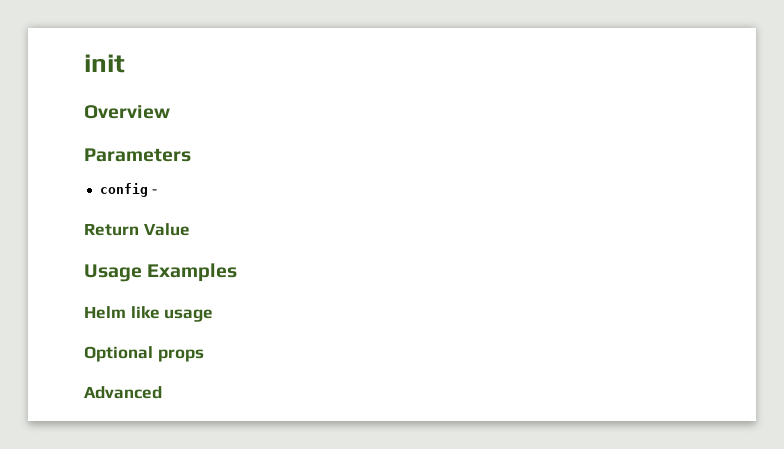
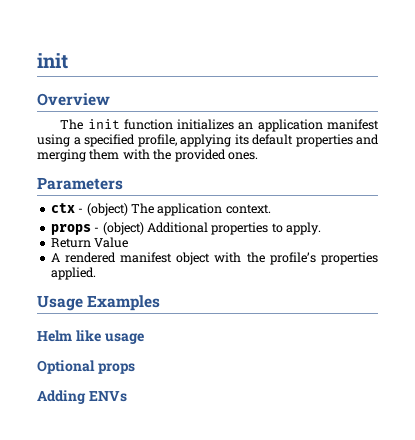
(170, 112) none -> [60,119,379,132] [37,134,379,147] [37,149,258,162] // The init function initializes an application manifest using a specified profile, applying its default properties and merging them with the provided ones.
[99,183,157,197] [84,223,190,236] config - // Return Value -> [50,203,271,216] [50,222,321,235] [50,237,129,248] [50,252,378,265] [50,267,96,280] ctx - (object) The application context. // props - (object) Additional properties to apply. // Return Value // A rendered manifest object with the profile’s properties applied.
[84,386,162,399] Advanced -> [37,390,127,404] Adding ENVs

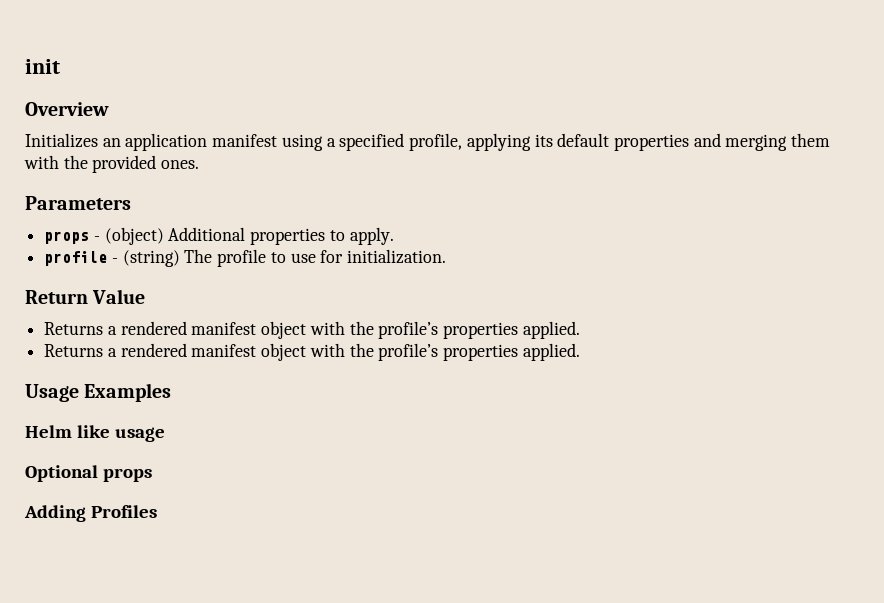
[60,119,235,130] The init function initializes -> [25,133,98,148] Initializes
[50,203,271,216] // ctx - (object) The application context. -> (131, 203) none
[50,237,129,248] [50,253,60,262] Return Value // A -> [44,249,447,267] [25,289,146,304] [44,321,580,339] [44,344,117,357] profile - (string) The profile to use for initialization. // Return Value // Returns a rendered manifest object with the profile’s properties applied. // Returns a
[88,391,127,402] ENVs -> [90,505,157,518] Profiles

